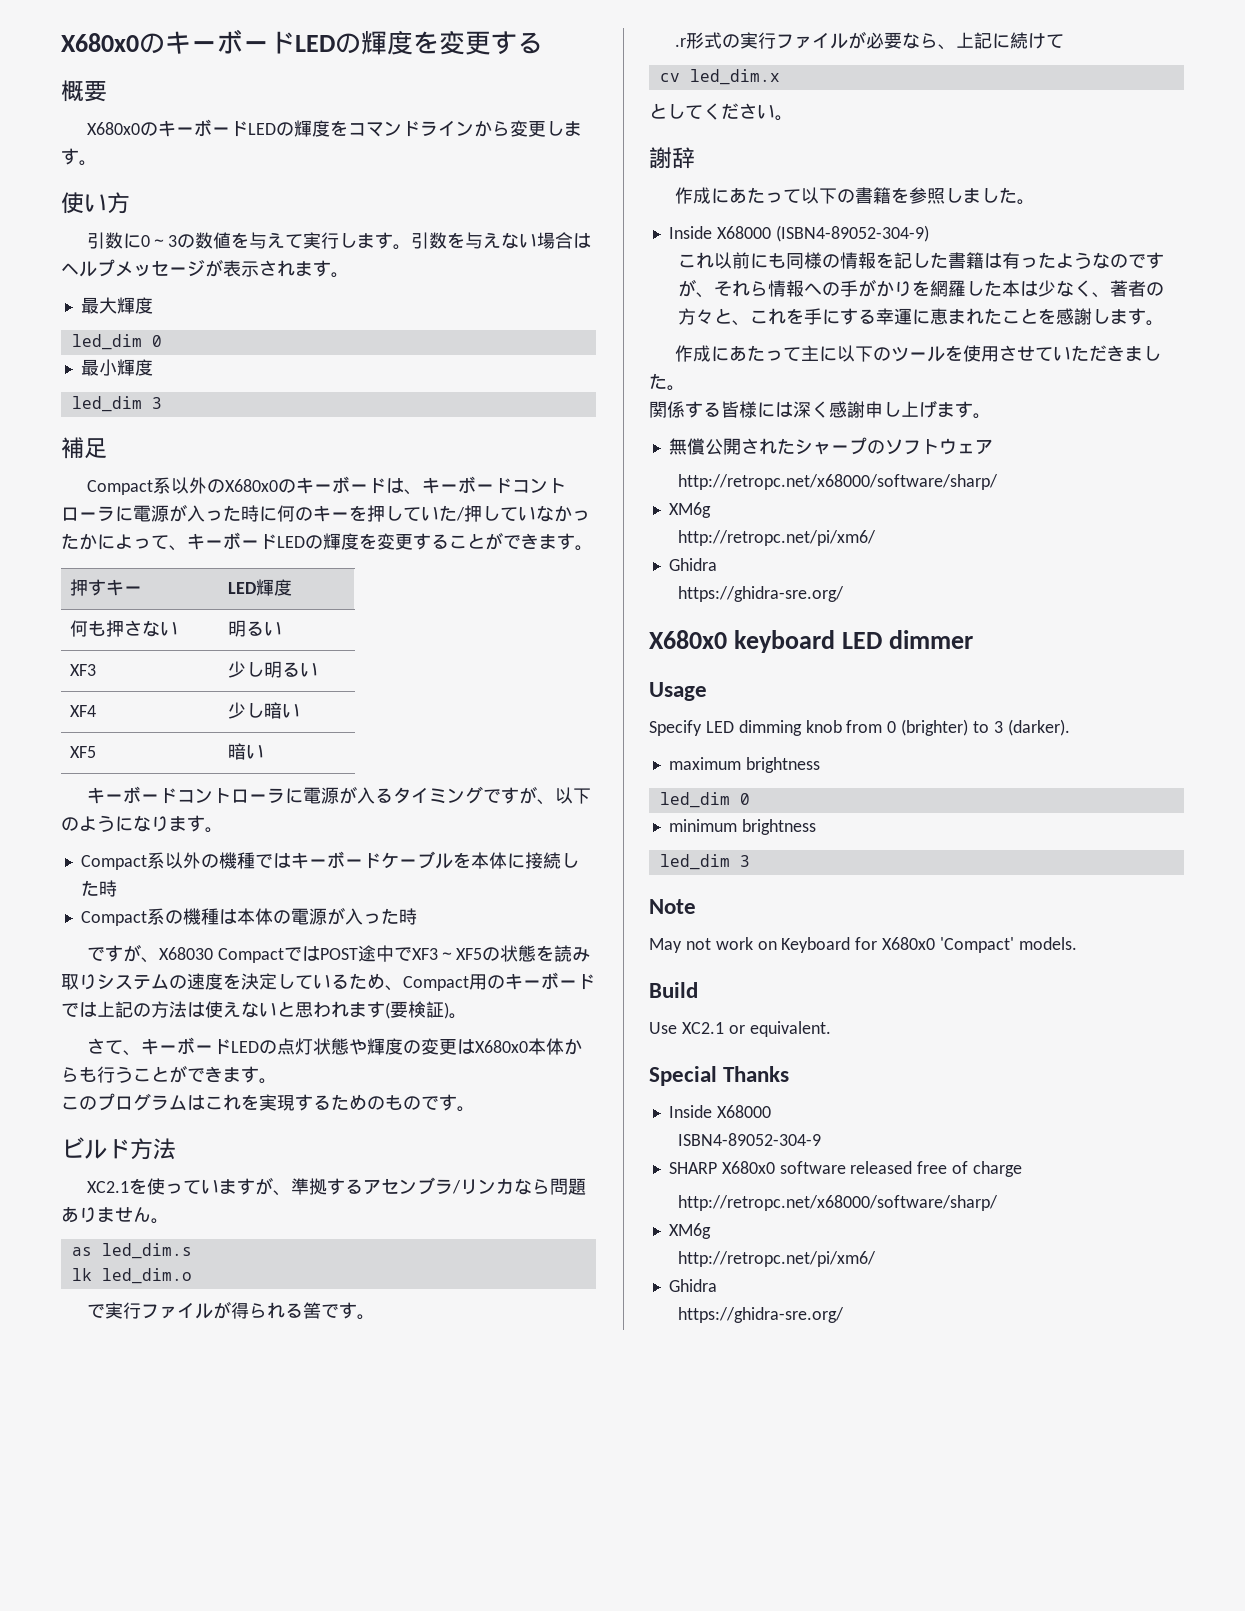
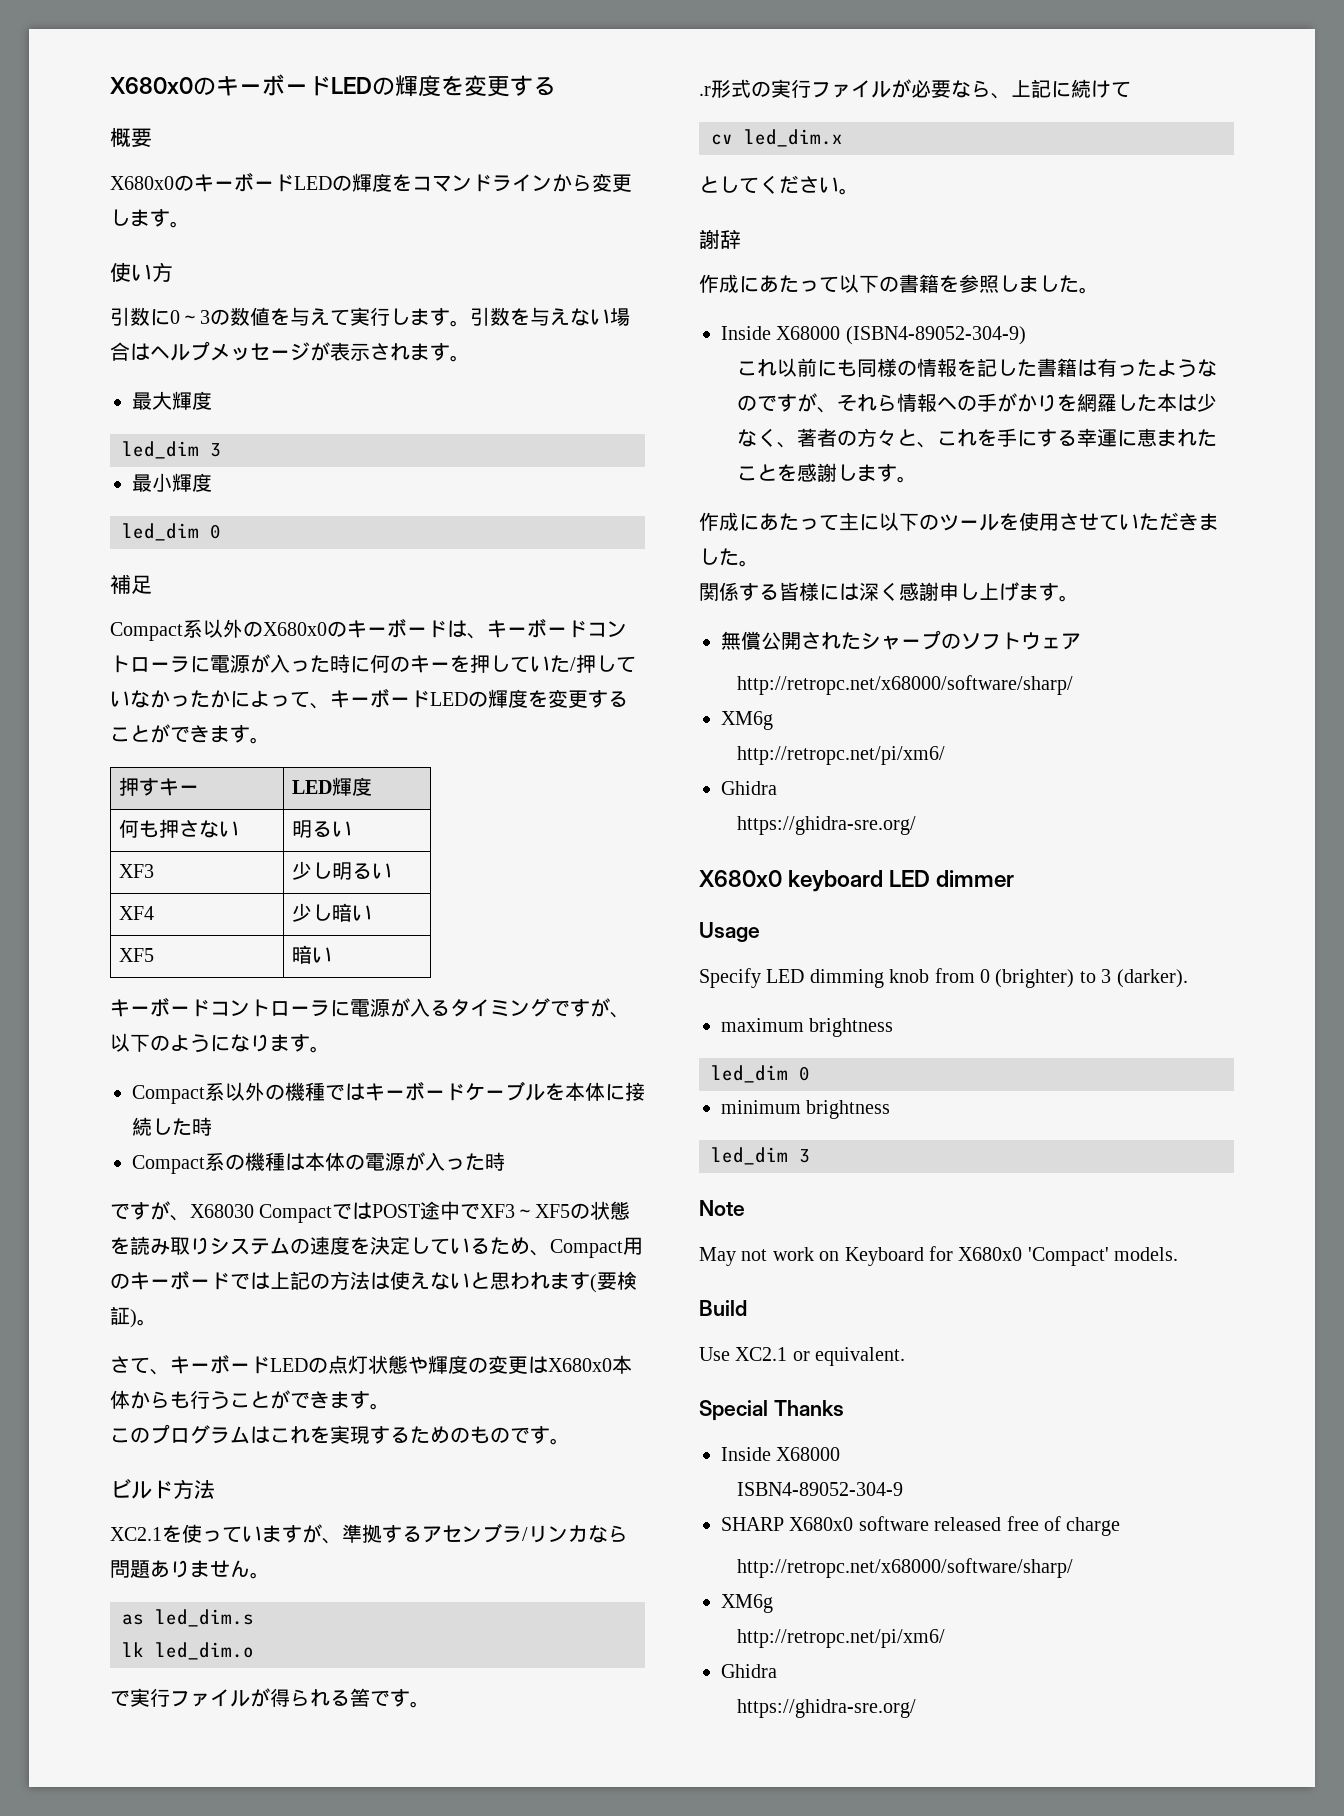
[151,335,162,347] 0 -> [210,443,221,457] 3
[151,397,162,409] 3 -> [210,524,221,539] 0

